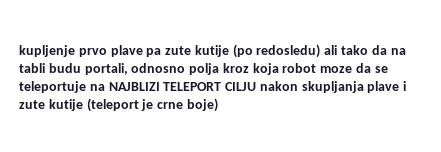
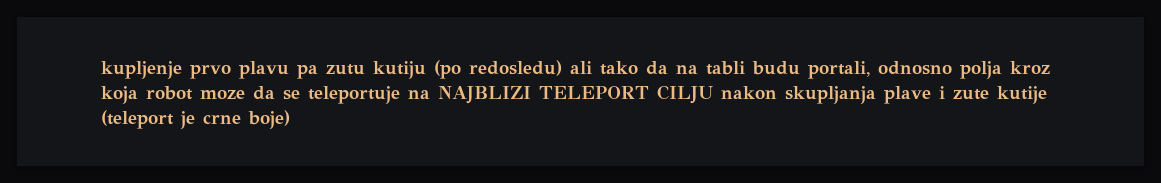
[110,45,229,57] plave pa zute kutije -> [239,61,426,79] plavu pa zutu kutiju

